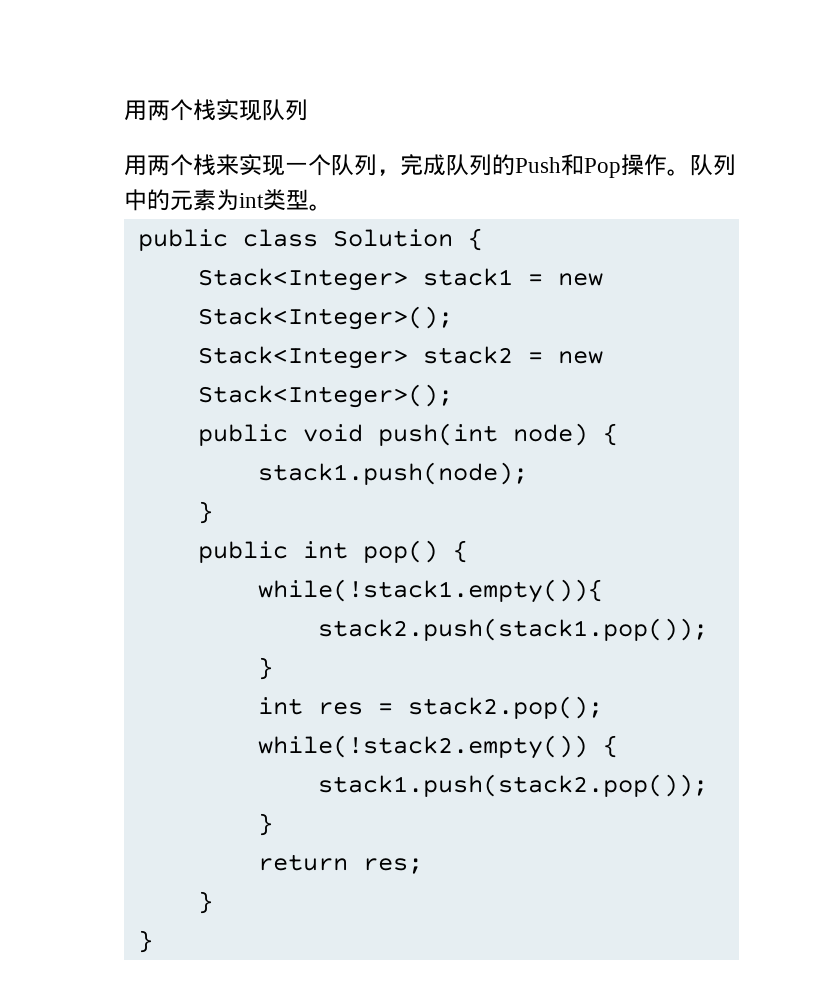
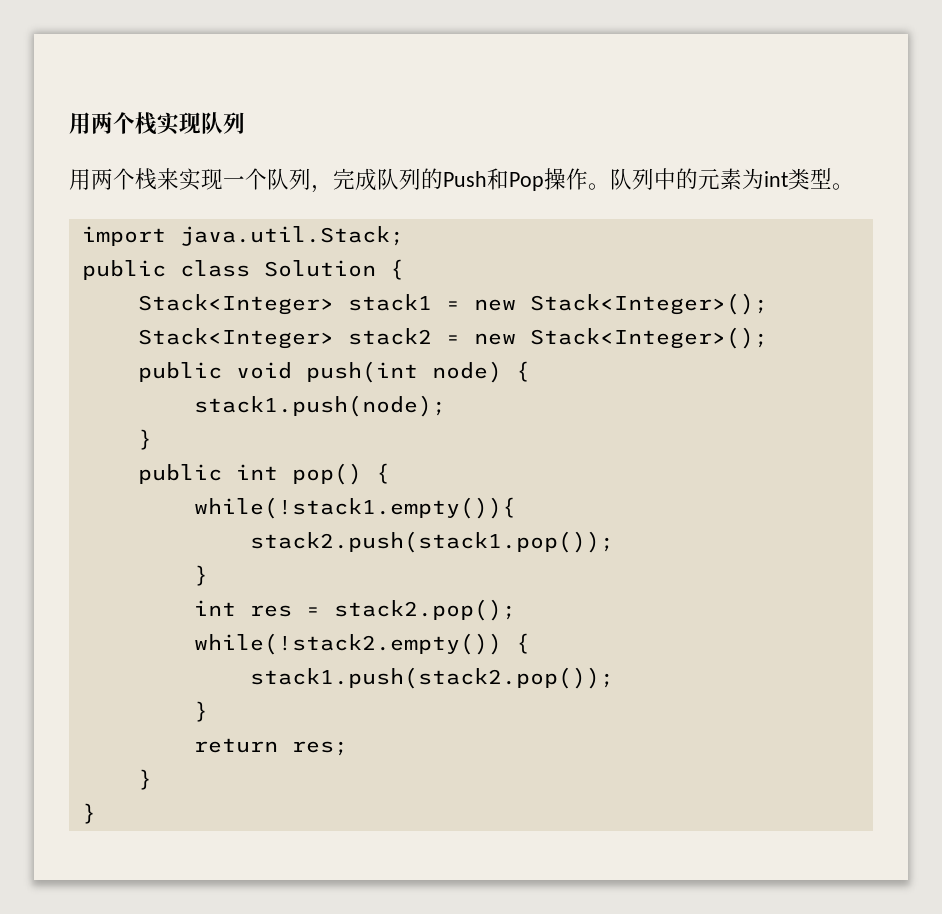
(332, 207) none -> [81,226,404,246] // import java.util.Stack;

